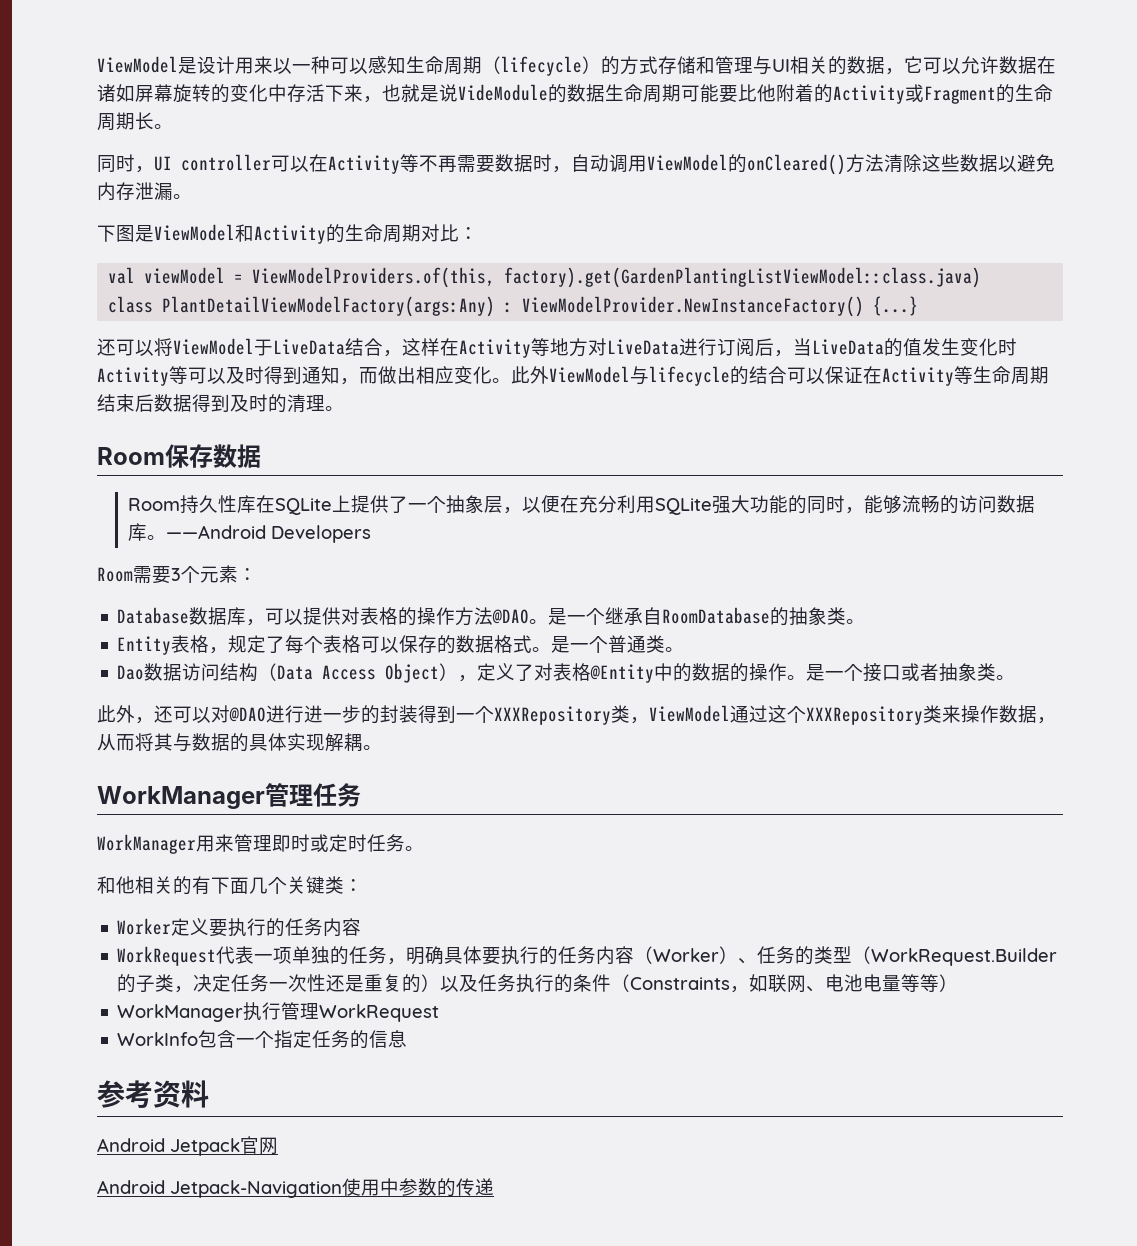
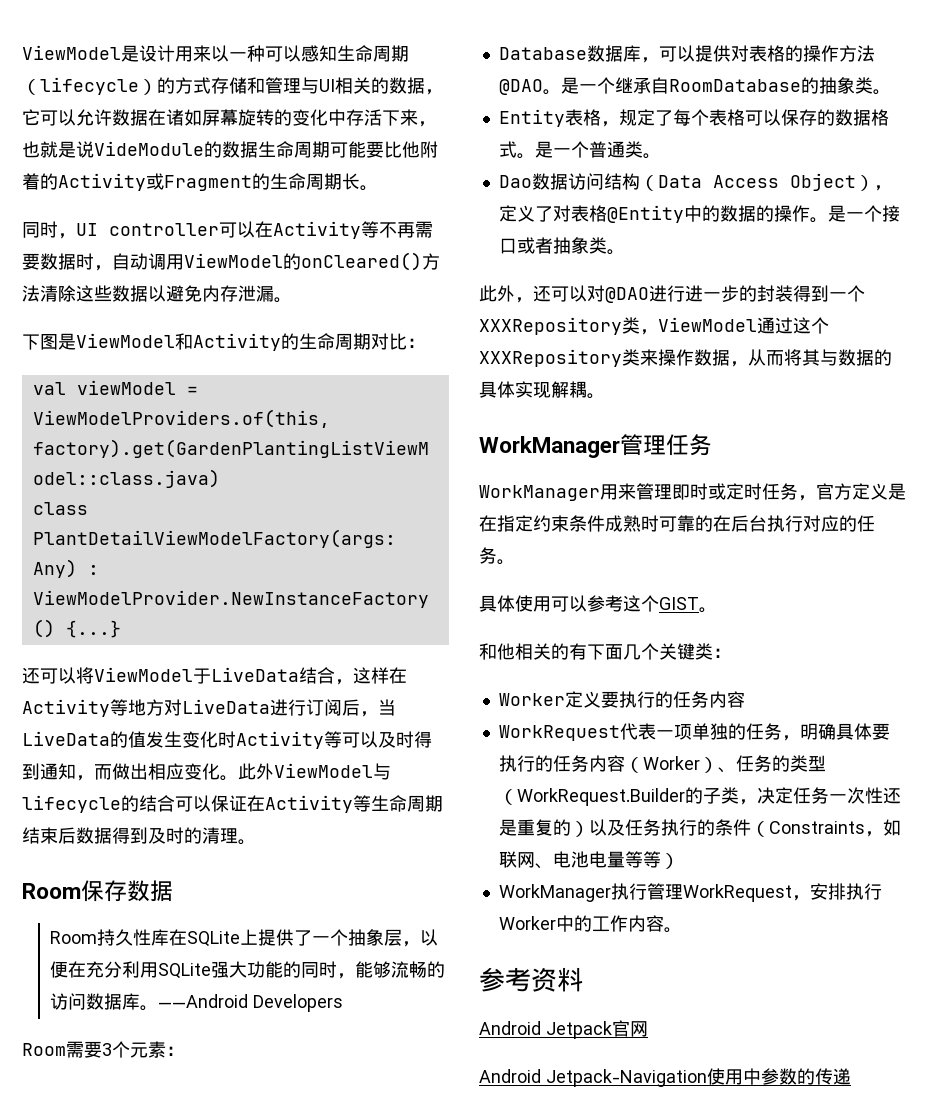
(405, 843) none -> [798,483,906,501] [479,515,875,532] [479,547,515,565] [479,595,699,612] ，官方定义是在指定约束条件成熟时可靠的在后台执行对应的任务。 // 具体使用可以参考这个GIST
[117,1030,408,1049] // WorkInfo包含一个指定任务的信息 -> [791,883,882,901] [498,915,682,933] ，安排执行Worker中的工作内容。

